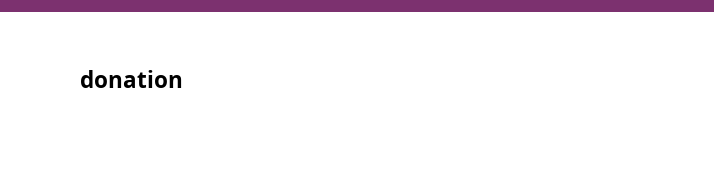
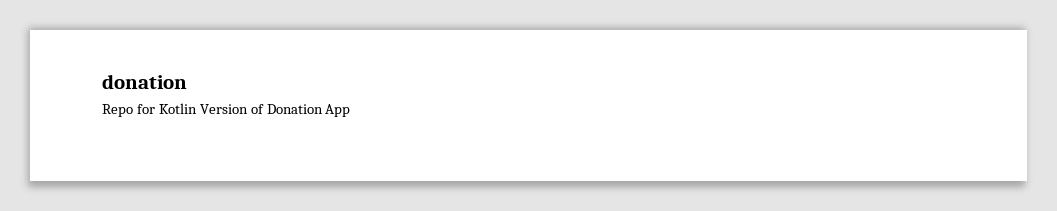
(183, 79) none -> [102,103,351,117] // Repo for Kotlin Version of Donation App

